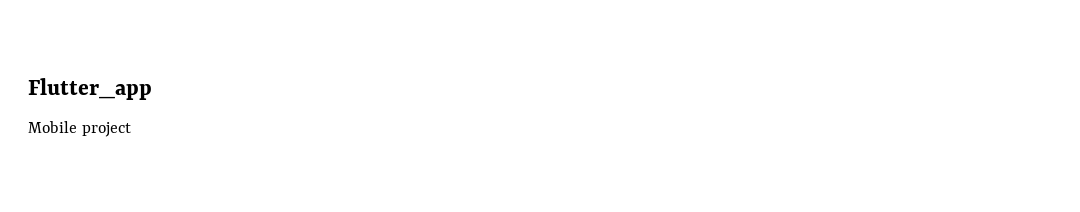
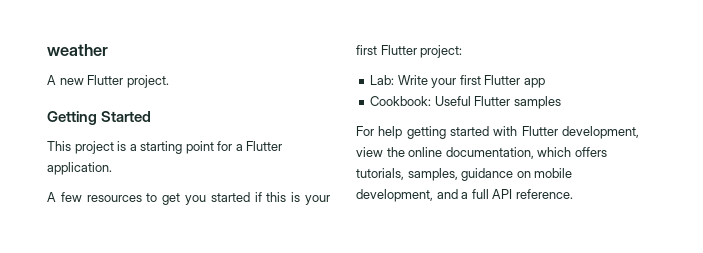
[28,78,152,100] [28,121,131,137] Flutter_app // Mobile project -> [47,44,108,56] [47,75,169,88] [47,111,152,125] [47,141,283,154] [47,162,112,175] [47,192,331,205] [356,45,463,58] [370,75,545,88] [370,96,561,109] [356,126,639,139] [356,147,607,159] [356,168,573,181] [356,189,573,202] weather // A new Flutter project. // Getting Started // This project is a starting point for a Flutter application. // A few resources to get you started if this is your first Flutter project: // Lab: Write your first Flutter app // Cookbook: Useful Flutter samples // For help getting started with Flutter development, view the online documentation, which offers tutorials, samples, guidance on mobile development, and a full API reference.

